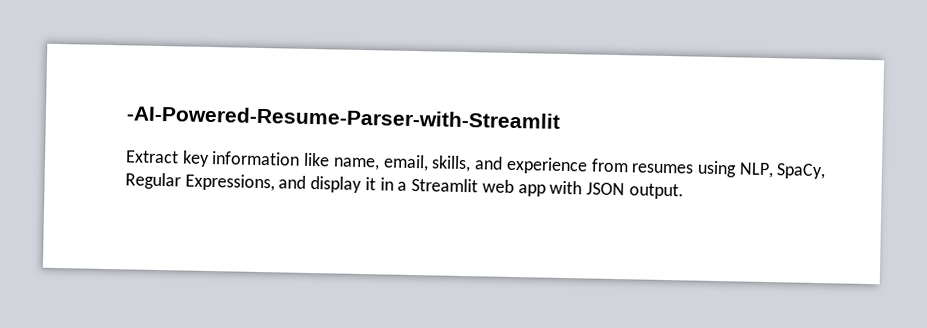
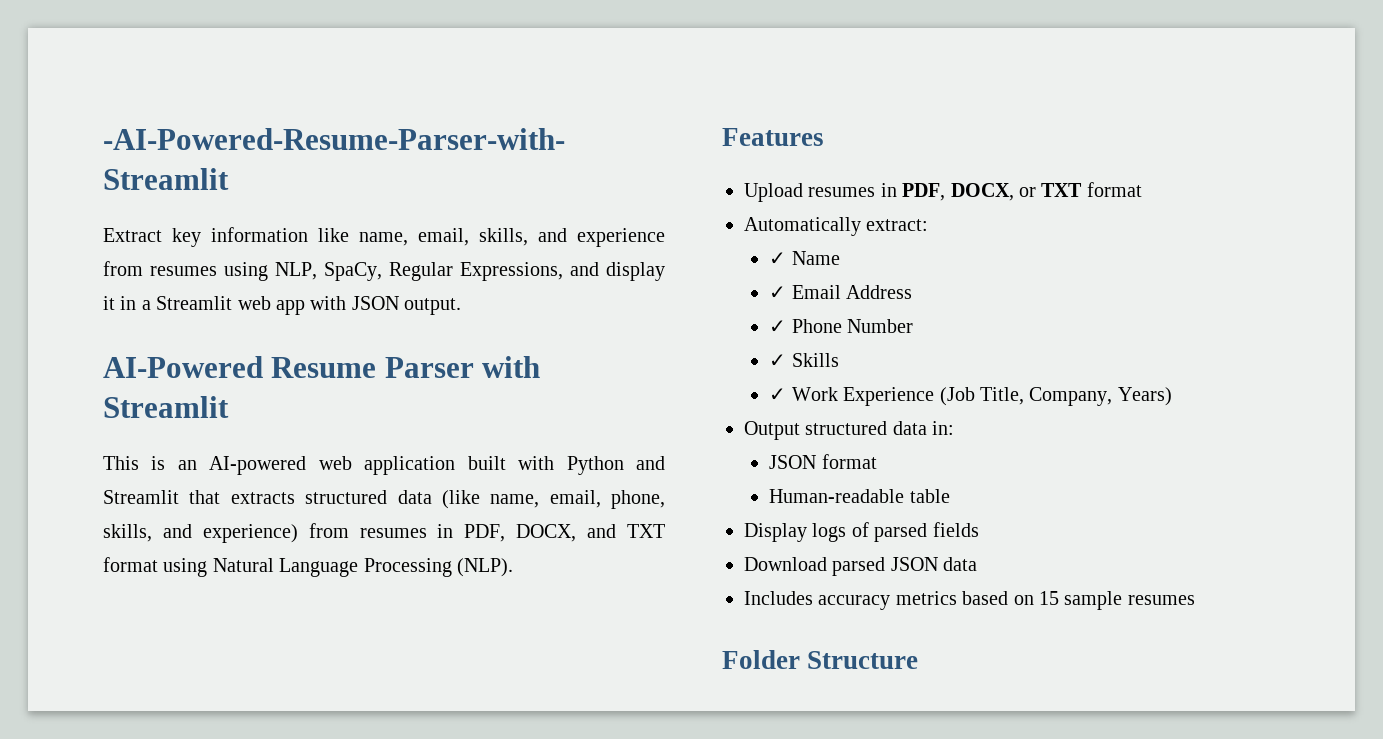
(684, 191) none -> [103,356,541,378] [103,396,229,418] [103,456,666,475] [103,490,665,509] [103,523,666,543] [103,557,513,577] [722,128,824,146] [744,182,1142,202] [744,217,929,236] [769,251,840,265] [769,285,913,299] [769,319,914,333] [769,353,839,367] [769,387,1172,406] [744,421,955,440] [769,454,877,469] [769,489,950,503] [744,522,979,542] [744,557,978,576] [744,591,1195,610] [722,650,919,669] // AI-Powered Resume Parser with Streamlit // This is an AI-powered web application built with Python and Streamlit that extracts structured data (like name, email, phone, skills, and experience) from resumes in PDF, DOCX, and TXT format using Natural Language Processing (NLP). // Features // Upload resumes in PDF, DOCX, or TXT format // Automatically extract: // ✓ Name // ✓ Email Address // ✓ Phone Number // ✓ Skills // ✓ Work Experience (Job Title, Company, Years) // Output structured data in: // JSON format // Human-readable table // Display logs of parsed fields // Download parsed JSON data // Includes accuracy metrics based on 15 sample resumes // Folder Structure

